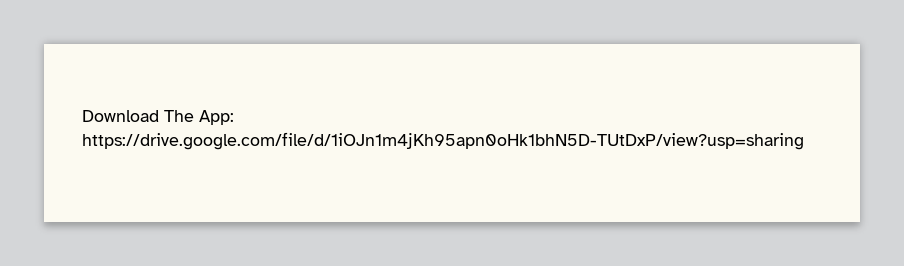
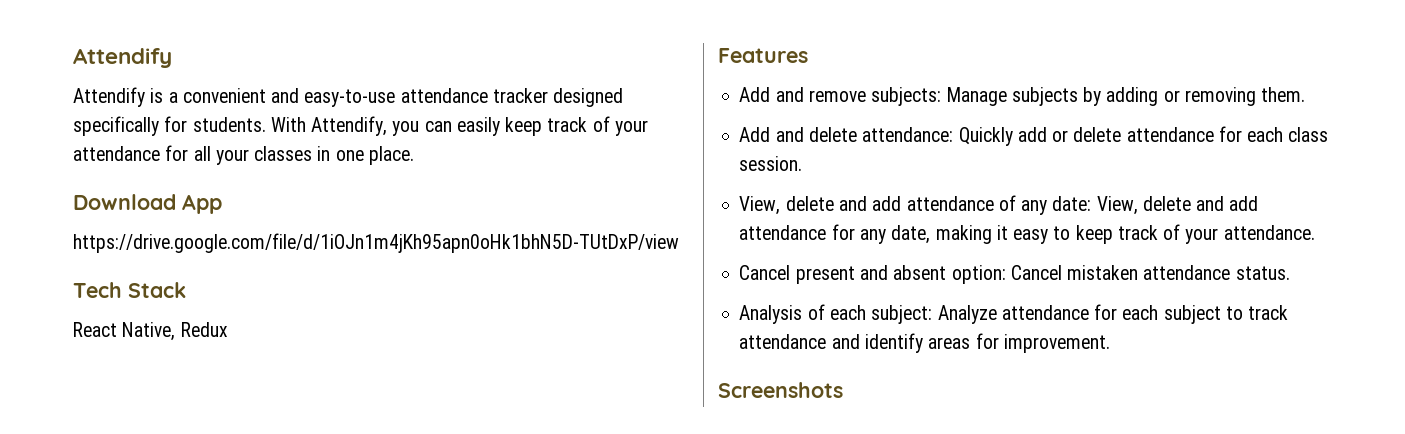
[82,110,234,125] [82,132,804,150] Download The App: https://drive.google.com/file/d/1iOJn1m4jKh95apn0oHk1bhN5D-TUtDxP/view?usp=sharing -> [73,48,172,68] [73,87,624,107] [73,116,648,136] [73,145,414,165] [73,194,222,214] [73,233,679,253] [73,282,186,298] [73,322,228,341] [718,48,808,63] [739,87,1306,106] [739,126,1329,146] [739,156,803,171] [739,195,1259,215] [739,224,1315,244] [739,265,1290,284] [739,304,1289,324] [739,333,1110,353] [718,382,843,398] Attendify // Attendify is a convenient and easy-to-use attendance tracker designed specifically for students. With Attendify, you can easily keep track of your attendance for all your classes in one place. // Download App // https://drive.google.com/file/d/1iOJn1m4jKh95apn0oHk1bhN5D-TUtDxP/view // Tech Stack // React Native, Redux // Features // Add and remove subjects: Manage subjects by adding or removing them. // Add and delete attendance: Quickly add or delete attendance for each class session. // View, delete and add attendance of any date: View, delete and add attendance for any date, making it easy to keep track of your attendance. // Cancel present and absent option: Cancel mistaken attendance status. // Analysis of each subject: Analyze attendance for each subject to track attendance and identify areas for improvement. // Screenshots

